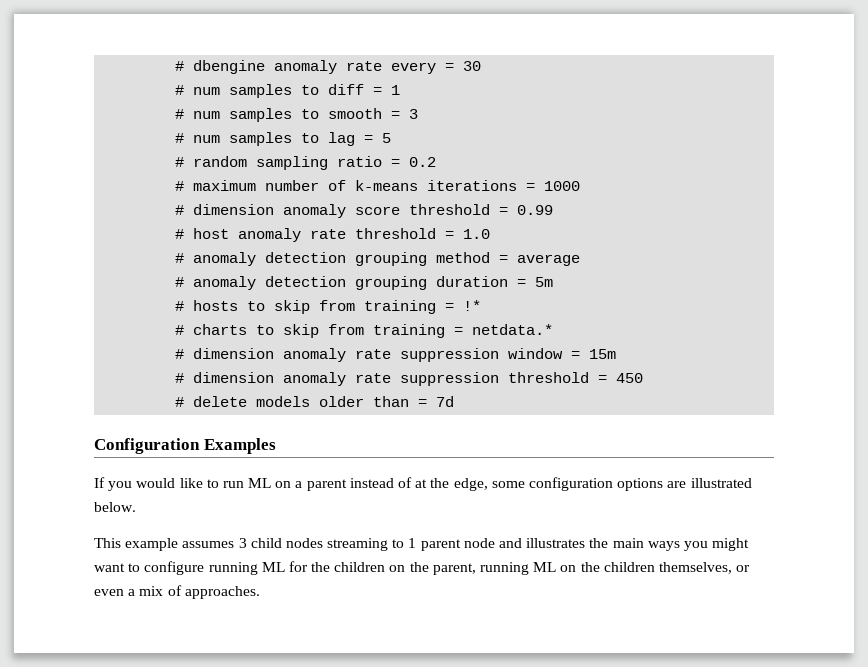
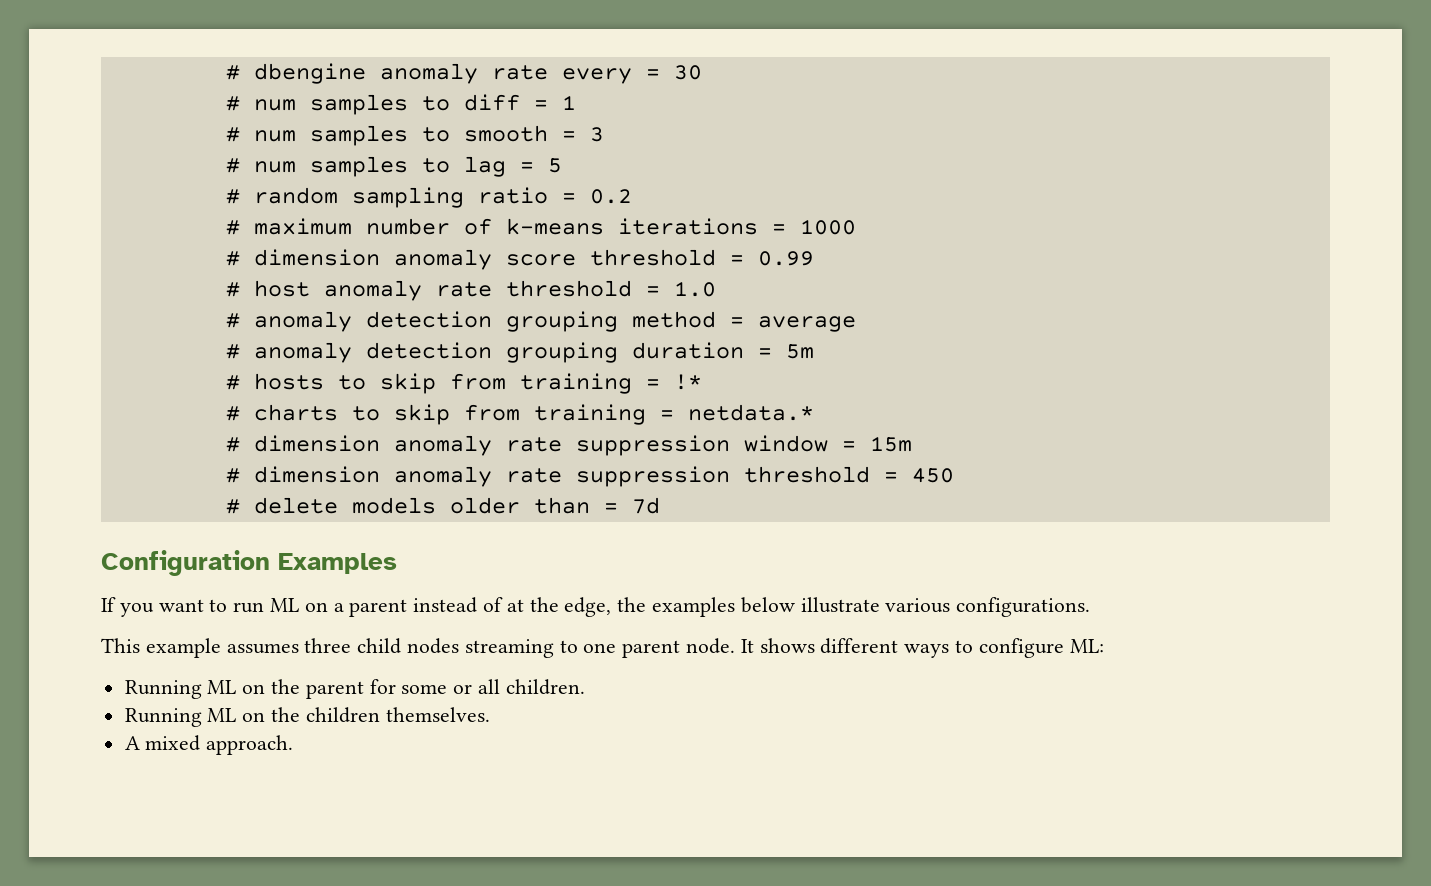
[136,478,203,488] would like -> [158,599,204,612] want
[491,477,752,491] [94,502,136,512] some configuration options are illustrated below. -> [617,597,1091,617] the examples below illustrate various configurations.
[238,538,247,548] 3 -> [304,638,352,653] three
[408,538,750,551] [94,561,751,575] [94,585,260,599] 1 parent node and illustrates the main ways you might want to configure running ML for the children on the parent, running ML on the children themselves, or even a mix of approaches. -> [583,638,1104,658] [124,679,585,699] [124,707,490,727] [124,735,294,755] one parent node. It shows different ways to configure ML: // Running ML on the parent for some or all children. // Running ML on the children themselves. // A mixed approach.

